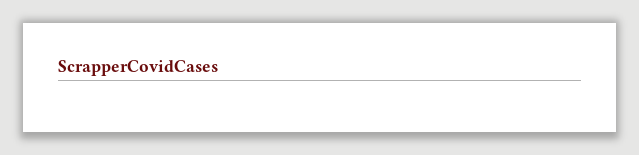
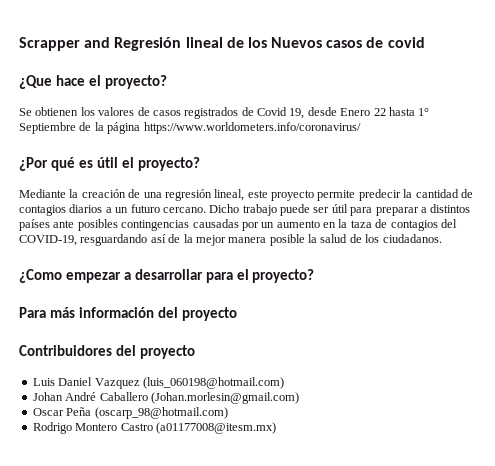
[58,60,218,76] ScrapperCovidCases -> [19,37,425,51] [19,75,167,89] [19,107,430,119] [19,122,361,134] [19,157,200,171] [19,189,473,201] [19,204,471,216] [19,219,457,231] [19,234,442,246] [19,269,315,283] [19,307,237,321] [19,345,195,359] [32,377,284,389] [32,392,299,404] [32,407,228,419] [32,422,276,434] Scrapper and Regresión lineal de los Nuevos casos de covid // ¿Que hace el proyecto? // Se obtienen los valores de casos registrados de Covid 19, desde Enero 22 hasta 1° Septiembre de la página https://www.worldometers.info/coronavirus/ // ¿Por qué es útil el proyecto? // Mediante la creación de una regresión lineal, este proyecto permite predecir la cantidad de contagios diarios a un futuro cercano. Dicho trabajo puede ser útil para preparar a distintos países ante posibles contingencias causadas por un aumento en la taza de contagios del COVID-19, resguardando así de la mejor manera posible la salud de los ciudadanos. // ¿Como empezar a desarrollar para el proyecto? // Para más información del proyecto // Contribuidores del proyecto // Luis Daniel Vazquez (luis_060198@hotmail.com) // Johan André Caballero (Johan.morlesin@gmail.com) // Oscar Peña (oscarp_98@hotmail.com) // Rodrigo Montero Castro (a01177008@itesm.mx)

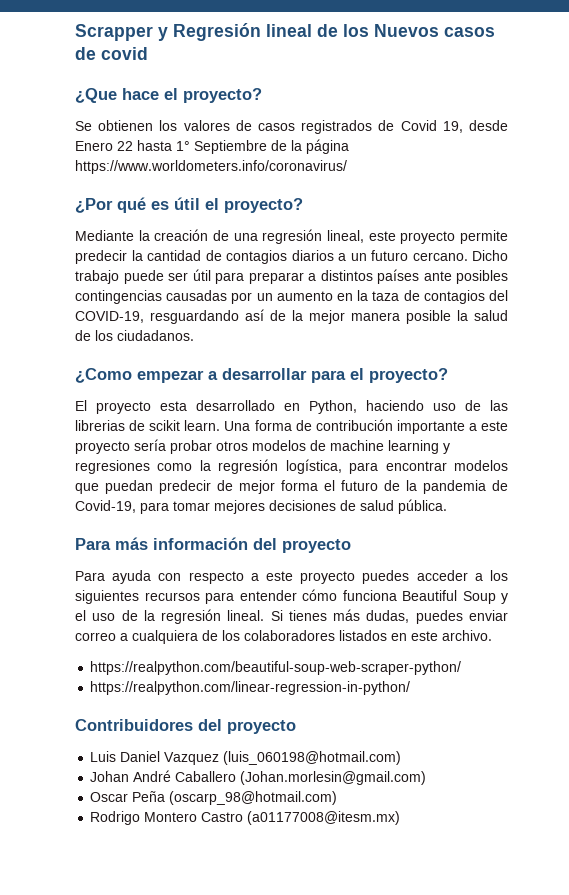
[84,37,111,48] and -> [158,27,168,41] y
(315, 276) none -> [75,400,508,414] [75,419,508,434] [75,439,450,454] [75,459,508,474] [75,480,508,494] [75,499,447,514] // El proyecto esta desarrollado en Python, haciendo uso de las librerias de scikit learn. Una forma de contribución importante a este proyecto sería probar otros modelos de machine learning y regresiones como la regresión logística, para encontrar modelos que puedan predecir de mejor forma el futuro de la pandemia de Covid-19, para tomar mejores decisiones de salud pública.
(237, 314) none -> [75,570,508,584] [75,589,508,604] [75,609,508,624] [75,630,492,644] [90,661,462,675] [90,681,411,695] // Para ayuda con respecto a este proyecto puedes acceder a los siguientes recursos para entender cómo funciona Beautiful Soup y el uso de la regresión lineal. Si tienes más dudas, puedes enviar correo a cualquiera de los colaboradores listados en este archivo. // https://realpython.com/beautiful-soup-web-scraper-python/ // https://realpython.com/linear-regression-in-python/

